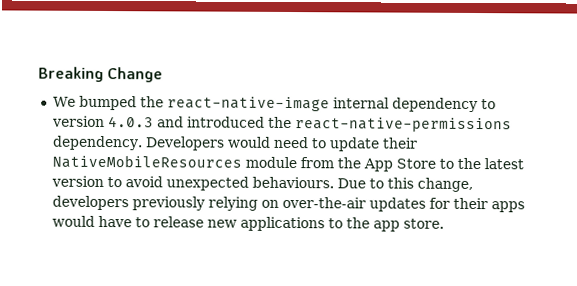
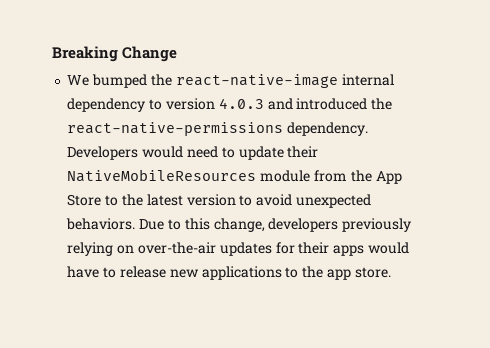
[251,176,334,189] behaviours. -> [66,218,136,230] behaviors.

